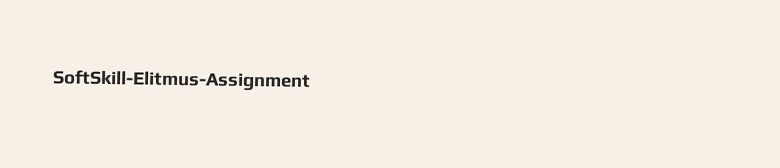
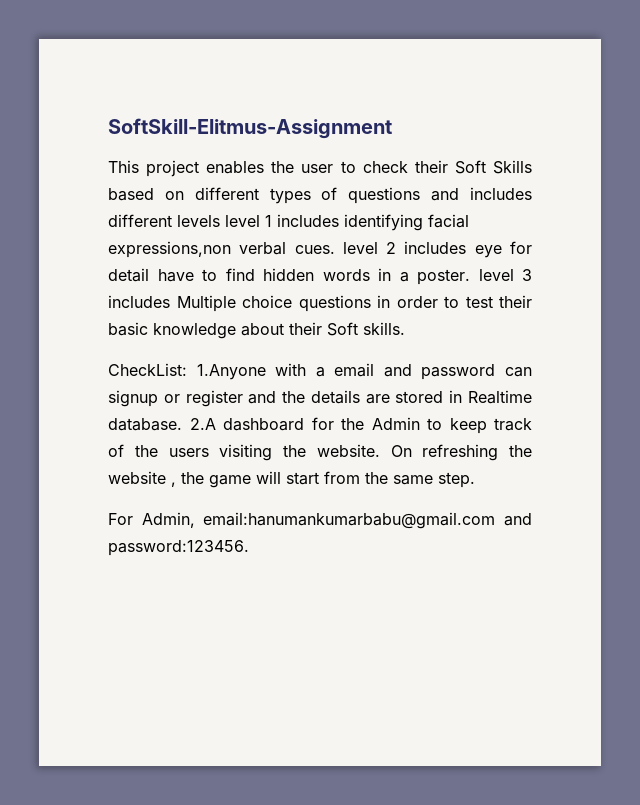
(311, 80) none -> [108,160,532,177] [108,187,532,204] [108,214,469,231] [108,241,532,258] [108,268,532,285] [108,295,532,312] [108,322,405,339] [108,363,532,380] [108,390,532,407] [108,417,532,434] [108,444,532,461] [108,471,475,488] [108,512,532,529] [108,540,249,556] // This project enables the user to check their Soft Skills based on different types of questions and includes different levels level 1 includes identifying facial expressions,non verbal cues. level 2 includes eye for detail have to find hidden words in a poster. level 3 includes Multiple choice questions in order to test their basic knowledge about their Soft skills. // CheckList: 1.Anyone with a email and password can signup or register and the details are stored in Realtime database. 2.A dashboard for the Admin to keep track of the users visiting the website. On refreshing the website , the game will start from the same step. // For Admin, email:hanumankumarbabu@gmail.com and password:123456.

